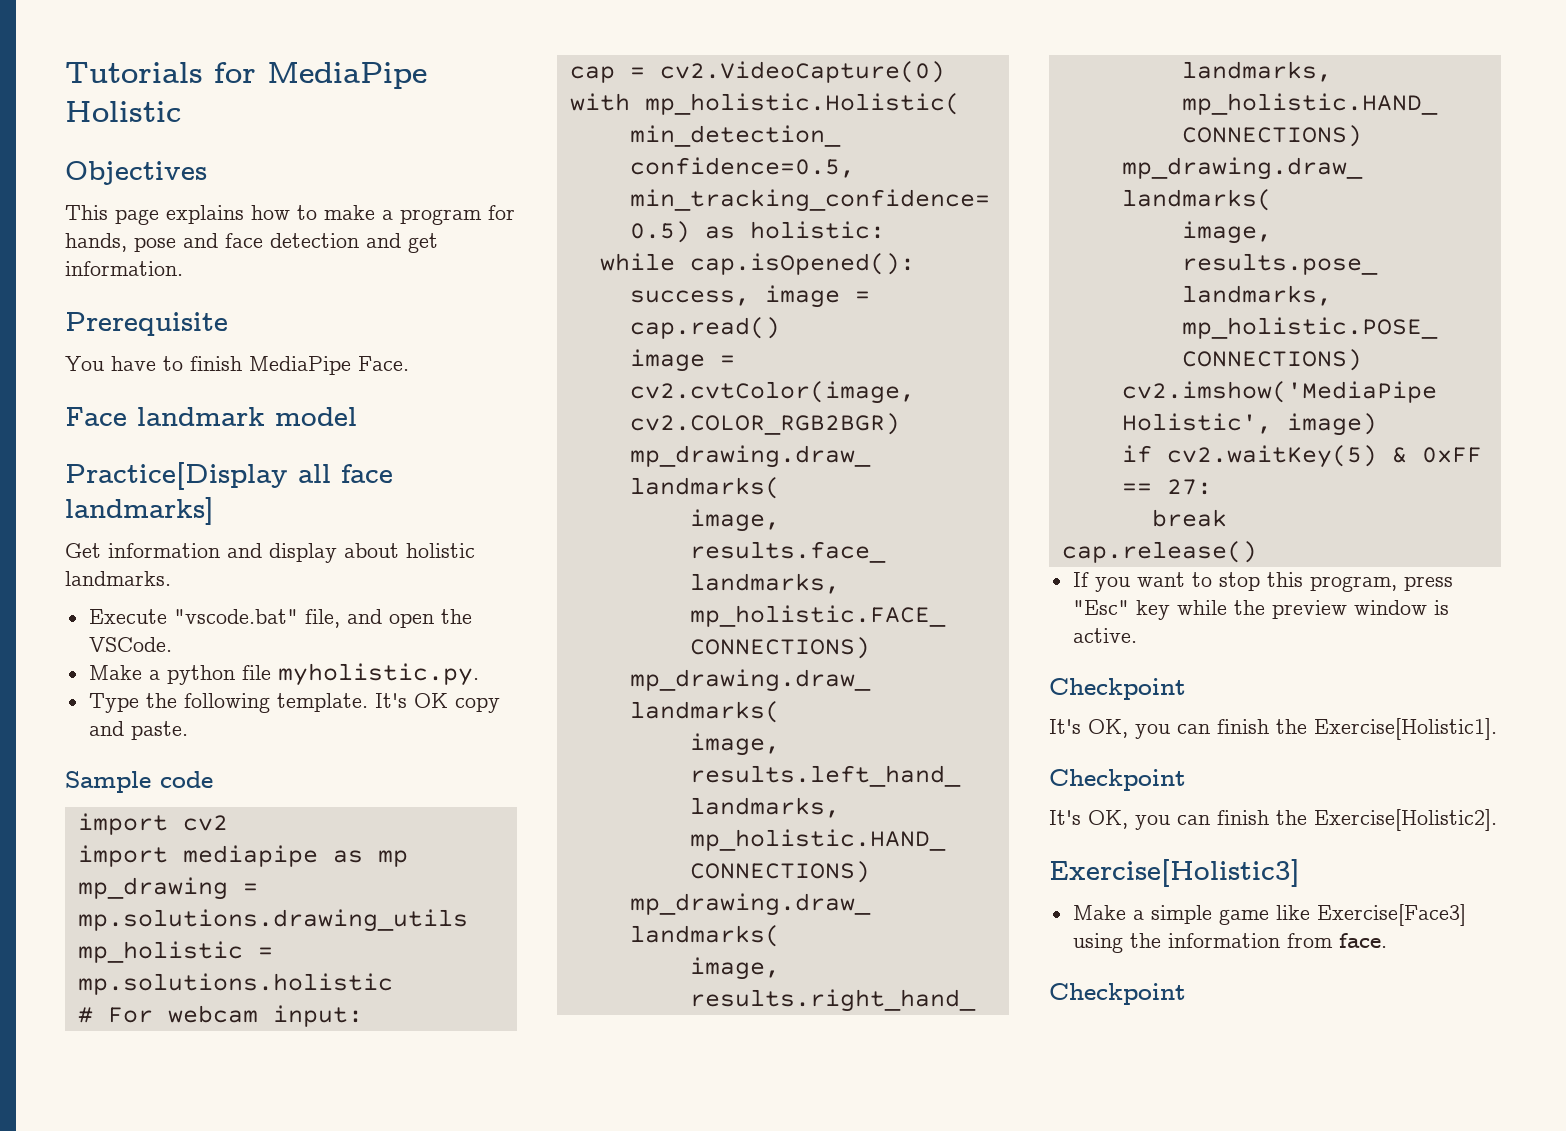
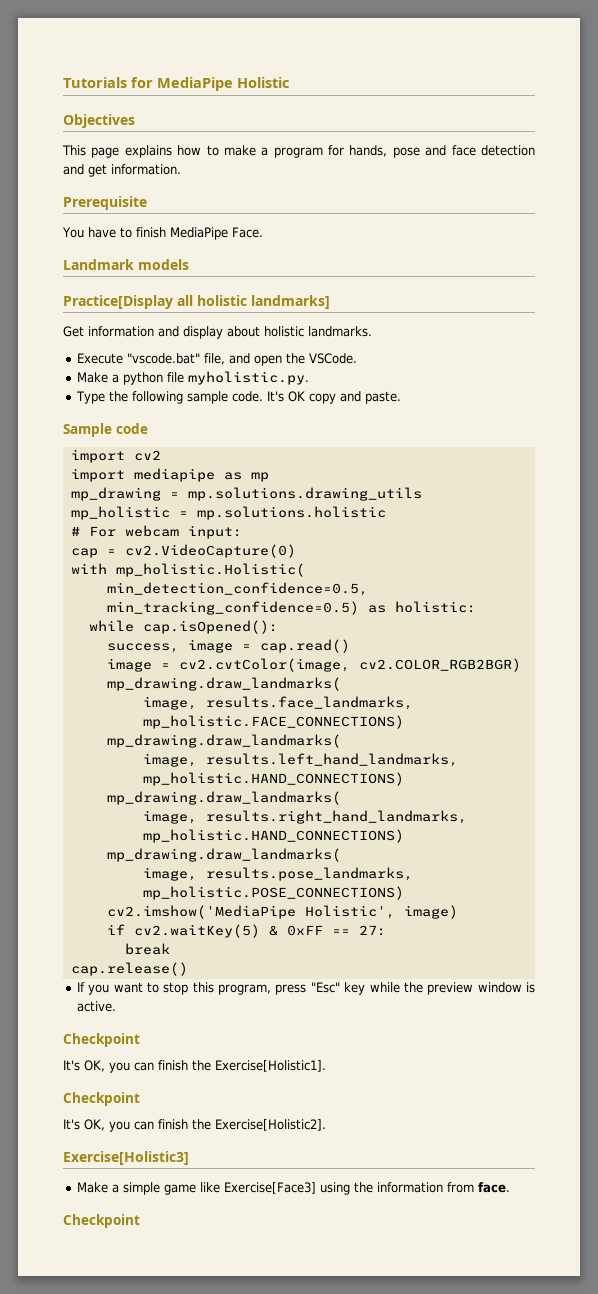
[65,407,357,426] Face landmark model -> [63,259,189,270] Landmark models
[341,464,393,483] face -> [197,295,247,306] holistic
[276,693,368,712] template. -> [186,391,263,404] sample code.

